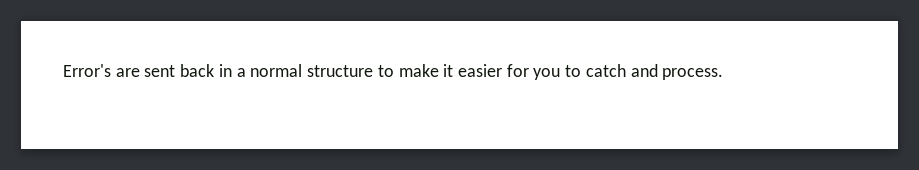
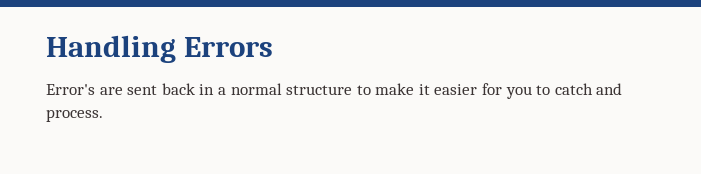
(63, 70) none -> [46,35,274,63] Handling Errors //

